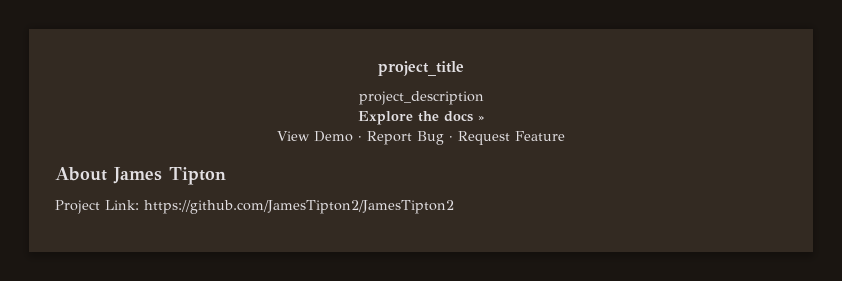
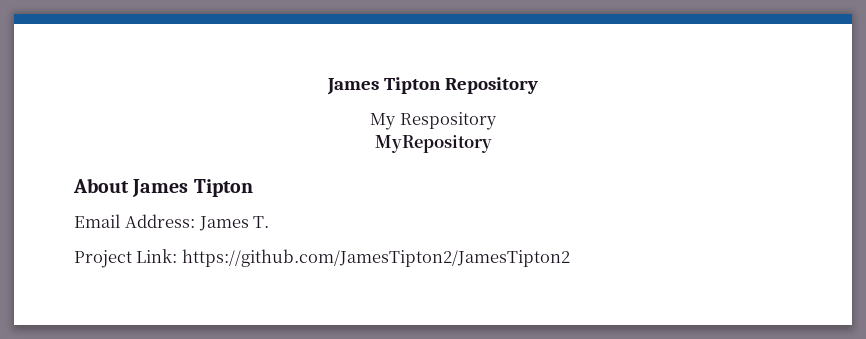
[378,61,464,76] [358,91,484,105] [358,111,484,125] [277,131,565,145] project_title // project_description // Explore the docs » // View Demo · Report Bug · Request Feature -> [327,77,538,95] [370,112,497,130] [374,135,492,153] James Tipton Repository // My Respository // MyRepository
(226, 176) none -> [74,214,270,231] // Email Address: James T.

